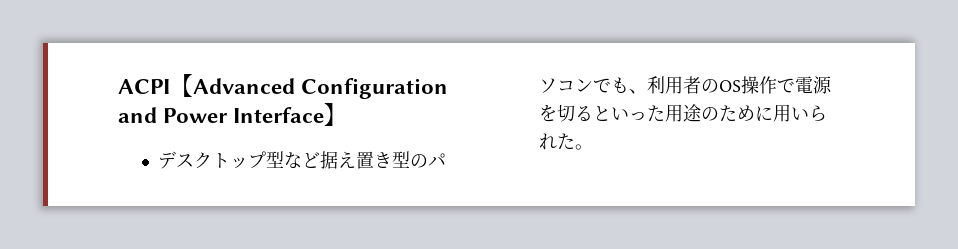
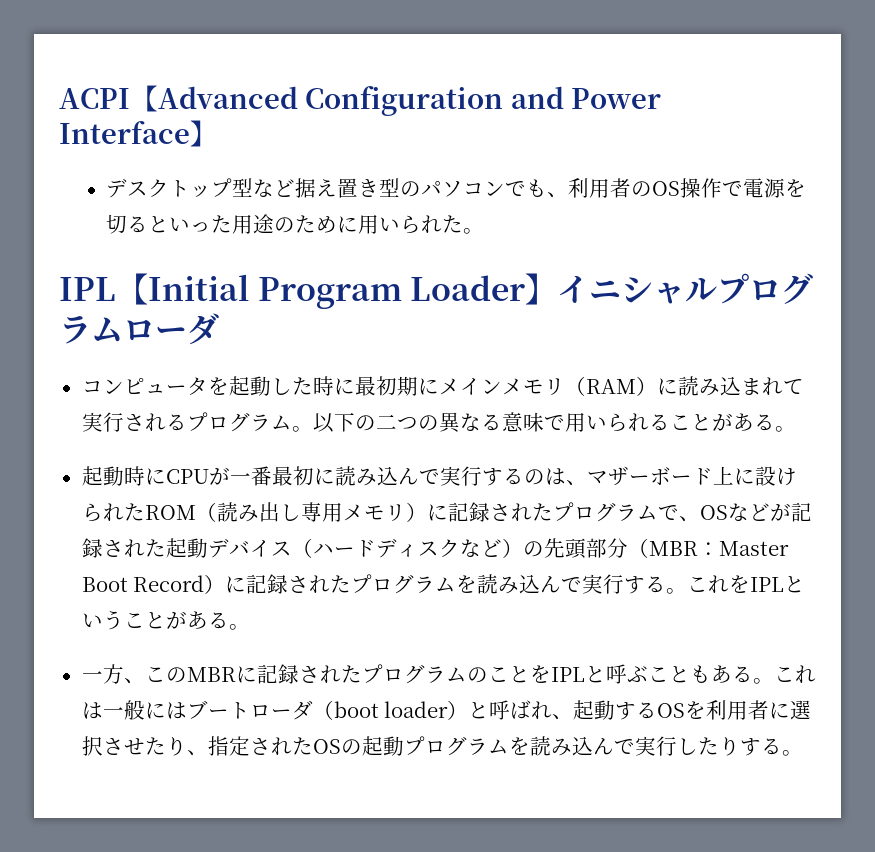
(594, 147) none -> [59,273,814,309] [59,313,219,345] [81,376,804,396] [81,412,796,433] [81,466,797,486] [81,502,812,522] [81,538,789,559] [81,574,806,594] [81,610,250,630] [81,664,816,684] [81,700,812,720] [81,736,803,756] // IPL【Initial Program Loader】イニシャルプログラムローダ // コンピュータを起動した時に最初期にメインメモリ（RAM）に読み込まれて実行されるプログラム。以下の二つの異なる意味で用いられることがある。 // 起動時にCPUが一番最初に読み込んで実行するのは、マザーボード上に設けられたROM（読み出し専用メモリ）に記録されたプログラムで、OSなどが記録された起動デバイス（ハードディスクなど）の先頭部分（MBR：Master Boot Record）に記録されたプログラムを読み込んで実行する。これをIPLということがある。 // 一方、このMBRに記録されたプログラムのことをIPLと呼ぶこともある。これは一般にはブートローダ（boot loader）と呼ばれ、起動するOSを利用者に選択させたり、指定されたOSの起動プログラムを読み込んで実行したりする。

